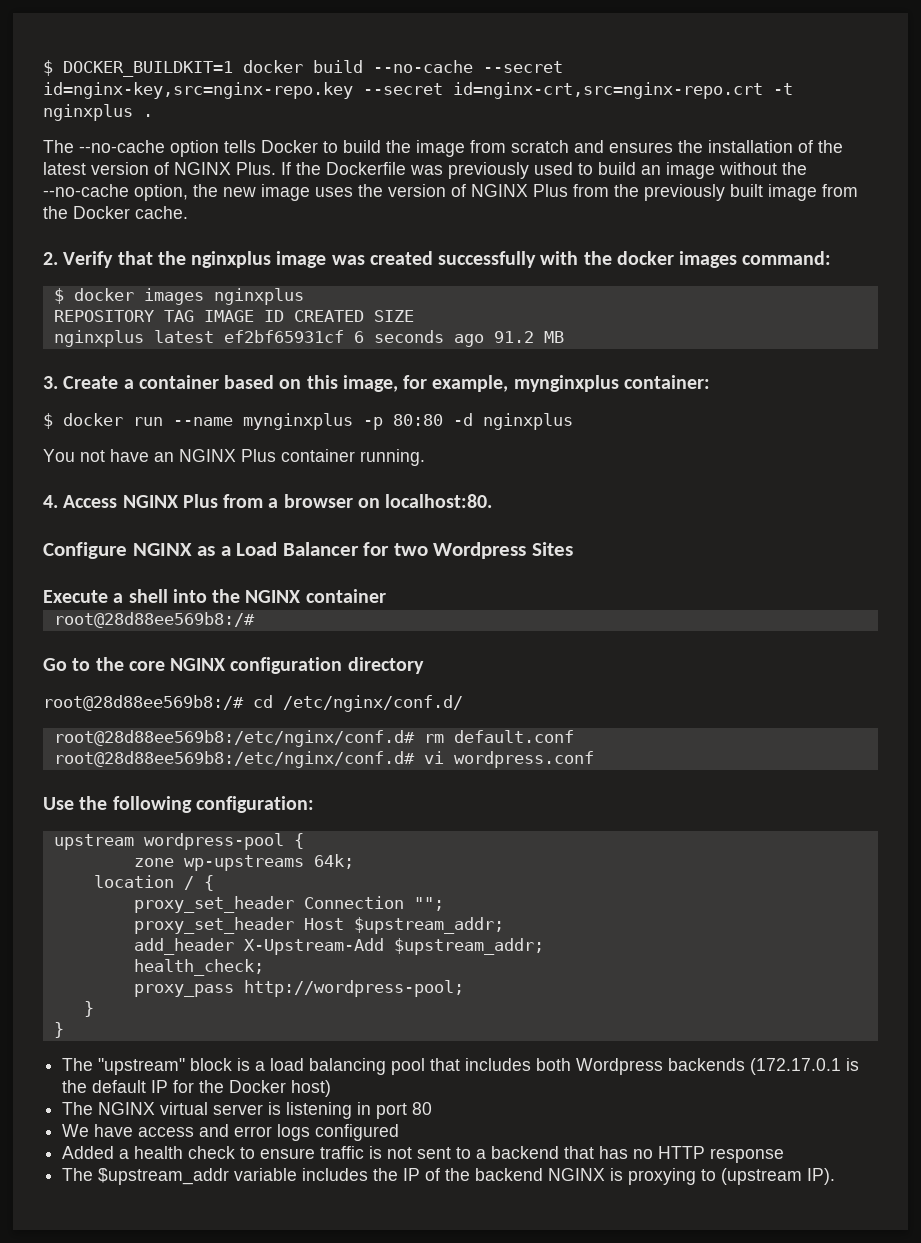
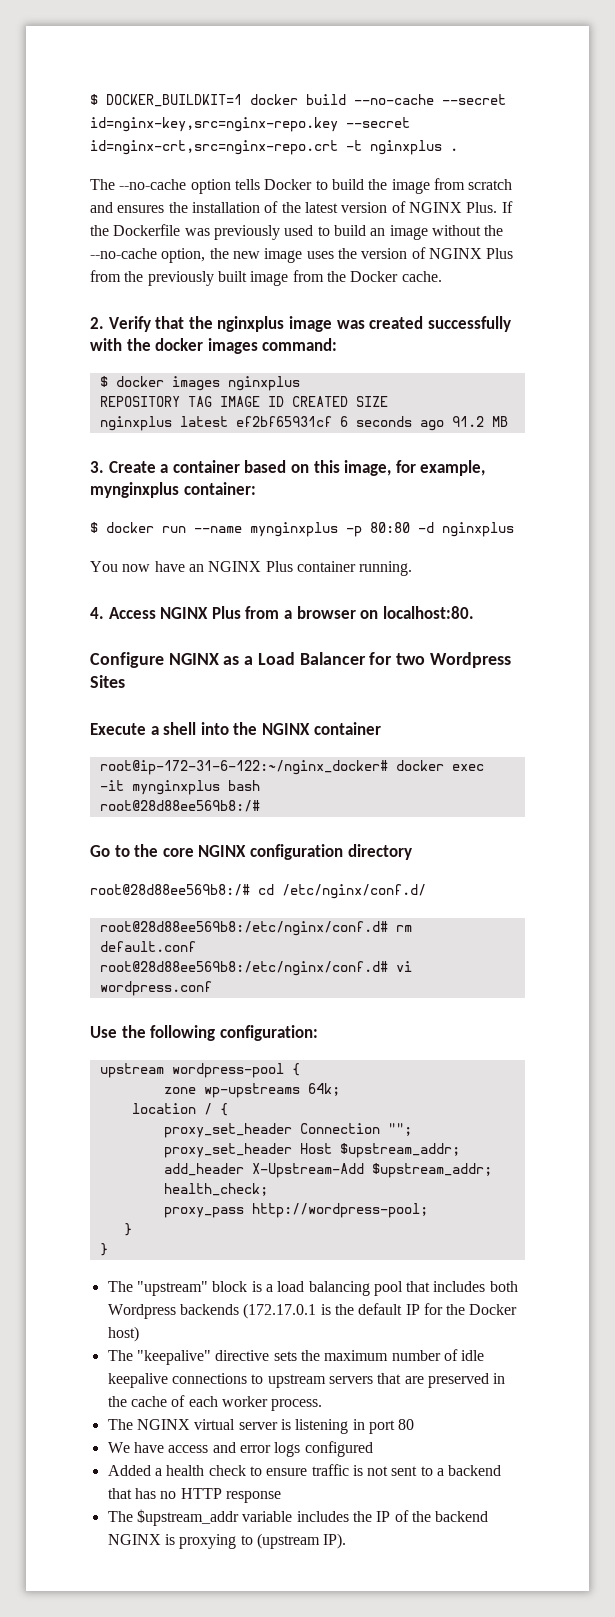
[80,450,105,462] not -> [122,564,151,572] now
(386, 596) none -> [99,760,484,775] [99,780,260,795] // root@ip-172-31-6-122:~/nginx_docker# docker exec -it mynginxplus bash
(332, 1088) none -> [107,1349,485,1365] [107,1373,506,1388] [107,1395,323,1411] // The "keepalive" directive sets the maximum number of idle keepalive connections to upstream servers that are preserved in the cache of each worker process.

